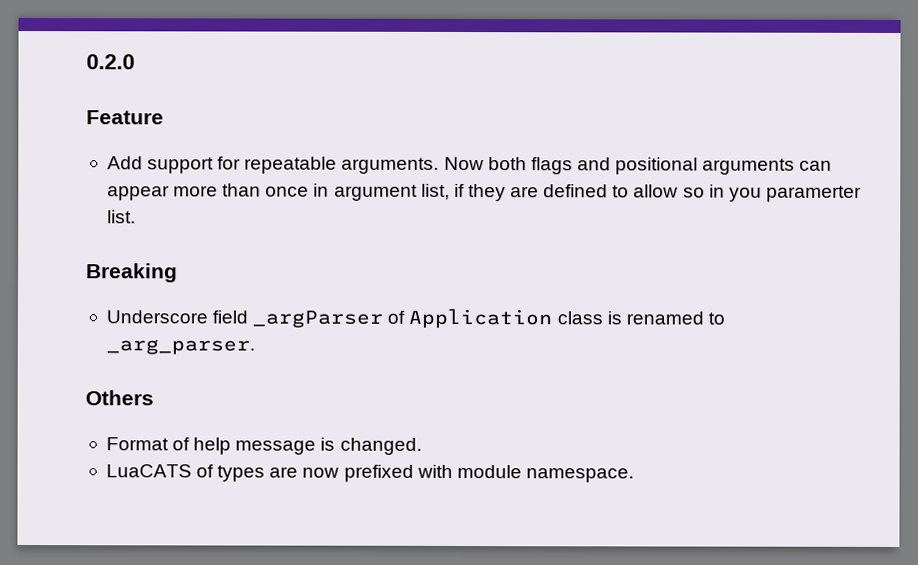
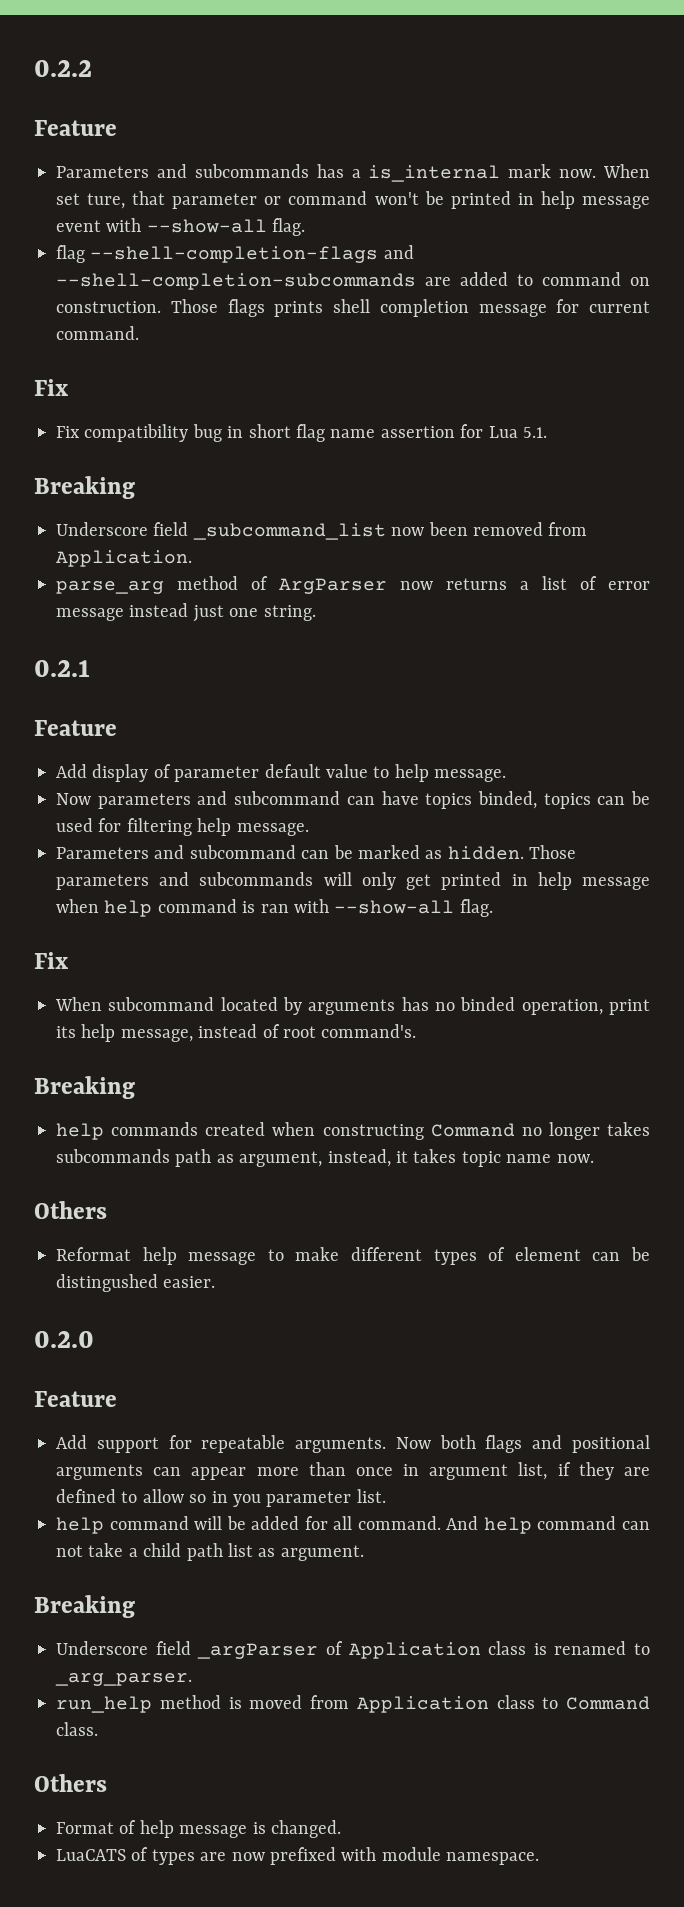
(86, 62) none -> [34,60,92,77] [34,120,117,136] [56,164,650,182] [56,191,651,209] [56,218,306,236] [56,245,414,263] [56,272,650,290] [56,299,650,317] [56,326,139,340] [34,379,68,396] [56,424,547,442] [34,476,135,499] [56,522,588,540] [56,550,192,567] [56,576,650,594] [56,603,316,622] [34,660,90,677] [34,720,117,736] [56,764,507,782] [56,791,650,809] [56,818,309,836] [56,845,577,860] [56,872,650,890] [56,899,493,917] [34,952,68,969] [55,997,650,1015] [56,1024,417,1042] [34,1076,135,1099] [56,1122,650,1140] [56,1149,594,1167] [34,1201,107,1219] [56,1247,651,1265] [56,1274,216,1292] 0.2.2 // Feature // Parameters and subcommands has a is_internal mark now. When set ture, that parameter or command won't be printed in help message event with --show-all flag. // flag --shell-completion-flags and --shell-completion-subcommands are added to command on construction. Those flags prints shell completion message for current command. // Fix // Fix compatibility bug in short flag name assertion for Lua 5.1. // Breaking // Underscore field _subcommand_list now been removed from Application. // parse_arg method of ArgParser now returns a list of error message instead just one string. // 0.2.1 // Feature // Add display of parameter default value to help message. // Now parameters and subcommand can have topics binded, topics can be used for filtering help message. // Parameters and subcommand can be marked as hidden. Those parameters and subcommands will only get printed in help message when help command is ran with --show-all flag. // Fix // When subcommand located by arguments has no binded operation, print its help message, instead of root command's. // Breaking // help commands created when constructing Command no longer takes subcommands path as argument, instead, it takes topic name now. // Others // Reformat help message to make different types of element can be distingushed easier. //
[765,185,862,202] paramerter -> [266,1491,352,1507] parameter
(136, 217) none -> [56,1516,651,1534] [56,1543,364,1561] // help command will be added for all command. And help command can not take a child path list as argument.
(255, 347) none -> [56,1695,650,1713] [56,1722,98,1736] // run_help method is moved from Application class to Command class.

